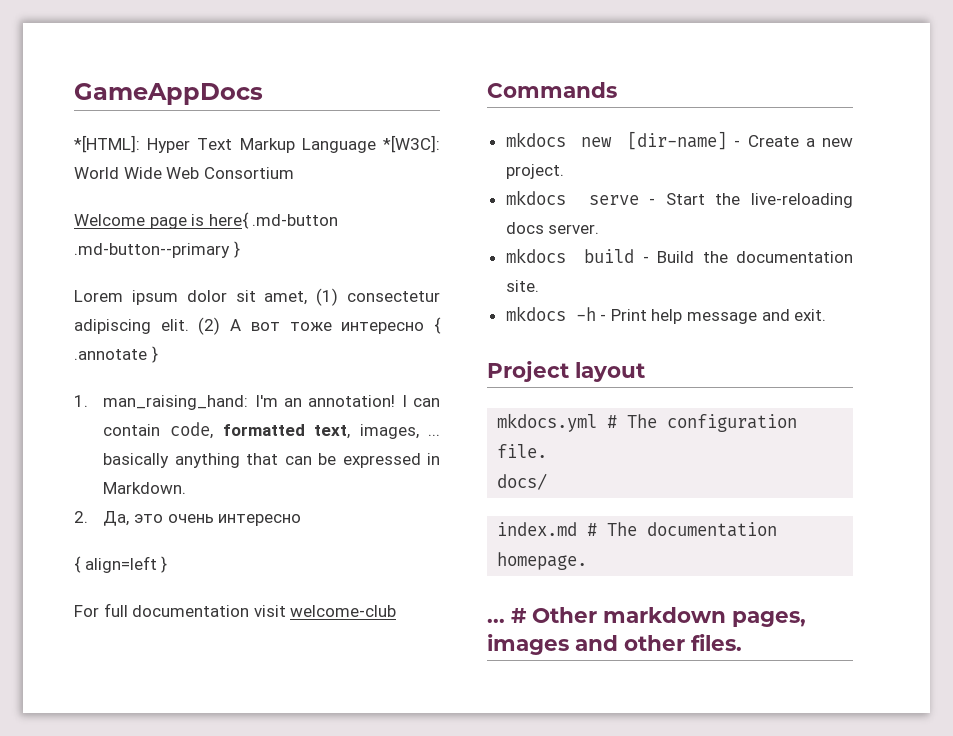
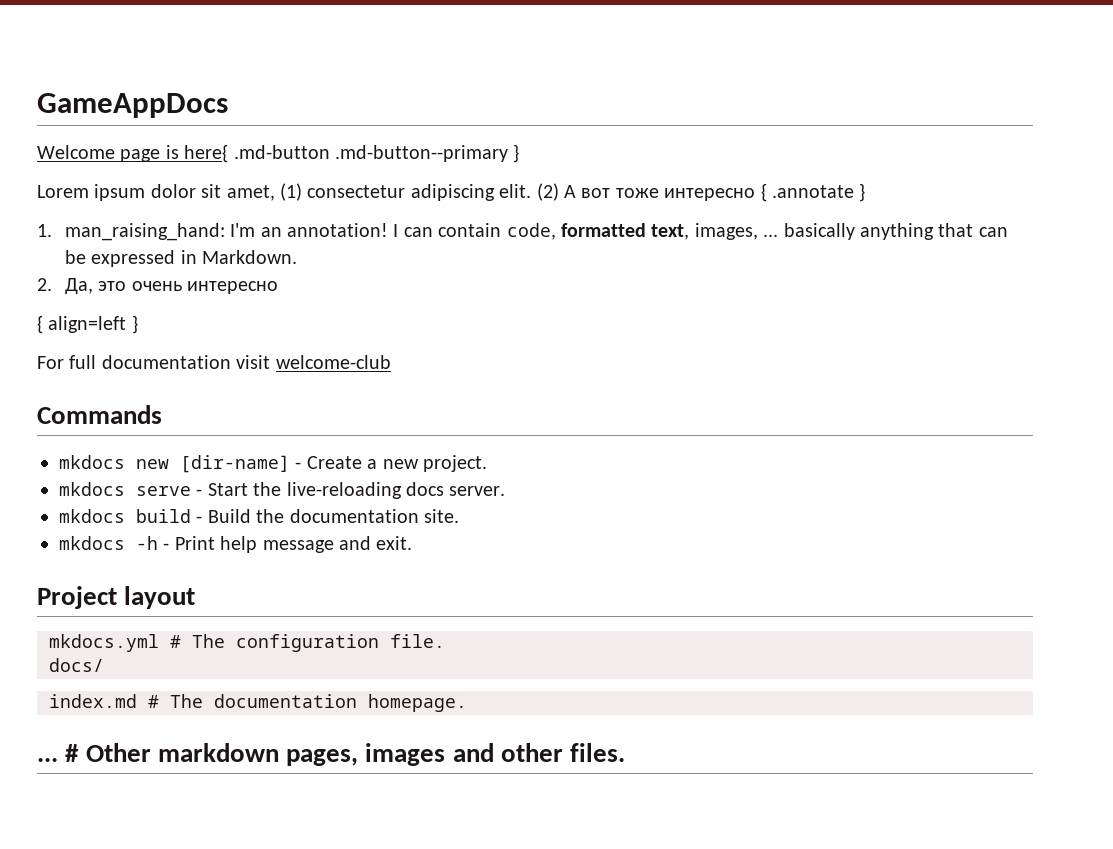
[74,135,440,153] [74,167,294,179] // *[HTML]: Hyper Text Markup Language *[W3C]: World Wide Web Consortium -> (228, 105) none

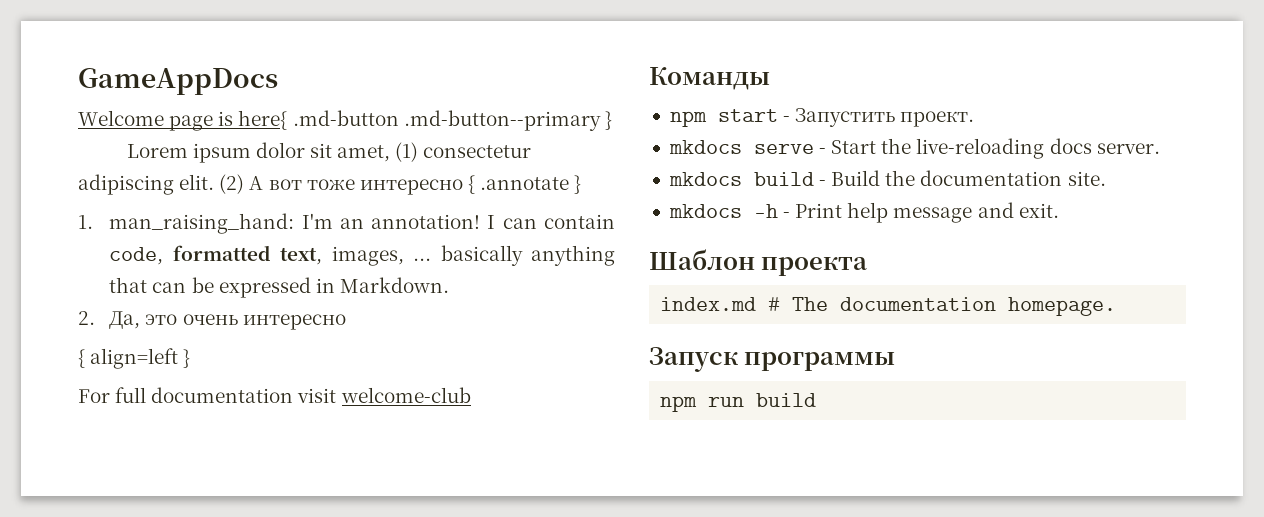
[37,405,162,424] [59,455,487,473] Commands // mkdocs new [dir-name] - Create a new project. -> [649,67,770,90] [669,108,975,127] Команды // npm start - Запустить проект.
[37,586,196,609] [49,634,445,652] [49,658,104,672] Project layout // mkdocs.yml # The configuration file. // docs/ -> [649,249,868,276] Шаблон проекта
[37,743,626,766] ... # Other markdown pages, images and other files. -> [649,347,896,372] [660,393,817,412] Запуск программы // npm run build

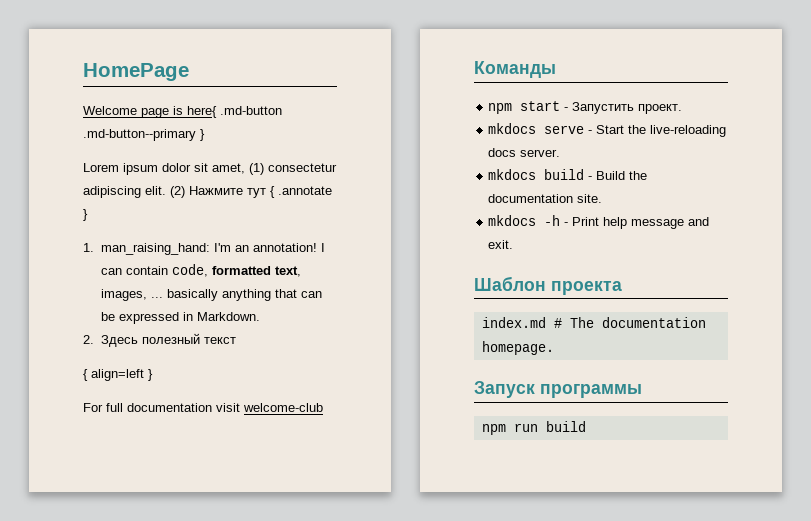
[78,68,278,95] GameAppDocs -> [83,63,189,81] HomePage
[249,176,463,195] А вот тоже интересно -> [189,186,266,198] Нажмите тут
[109,311,346,330] Да, это очень интересно -> [100,333,236,347] Здесь полезный текст

